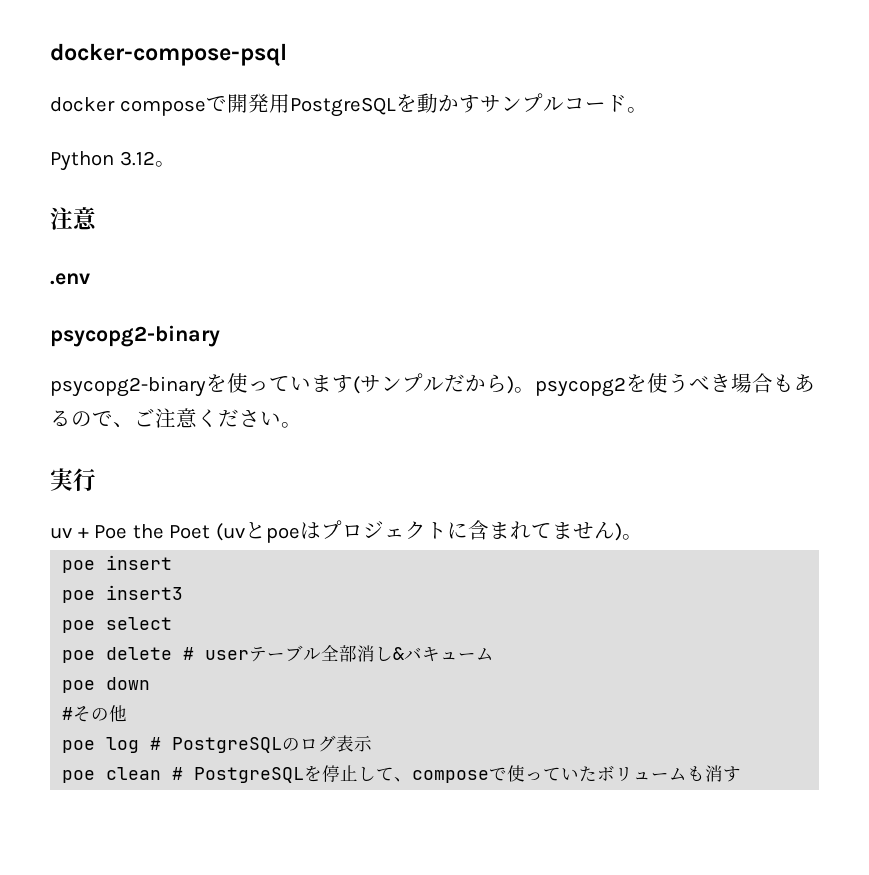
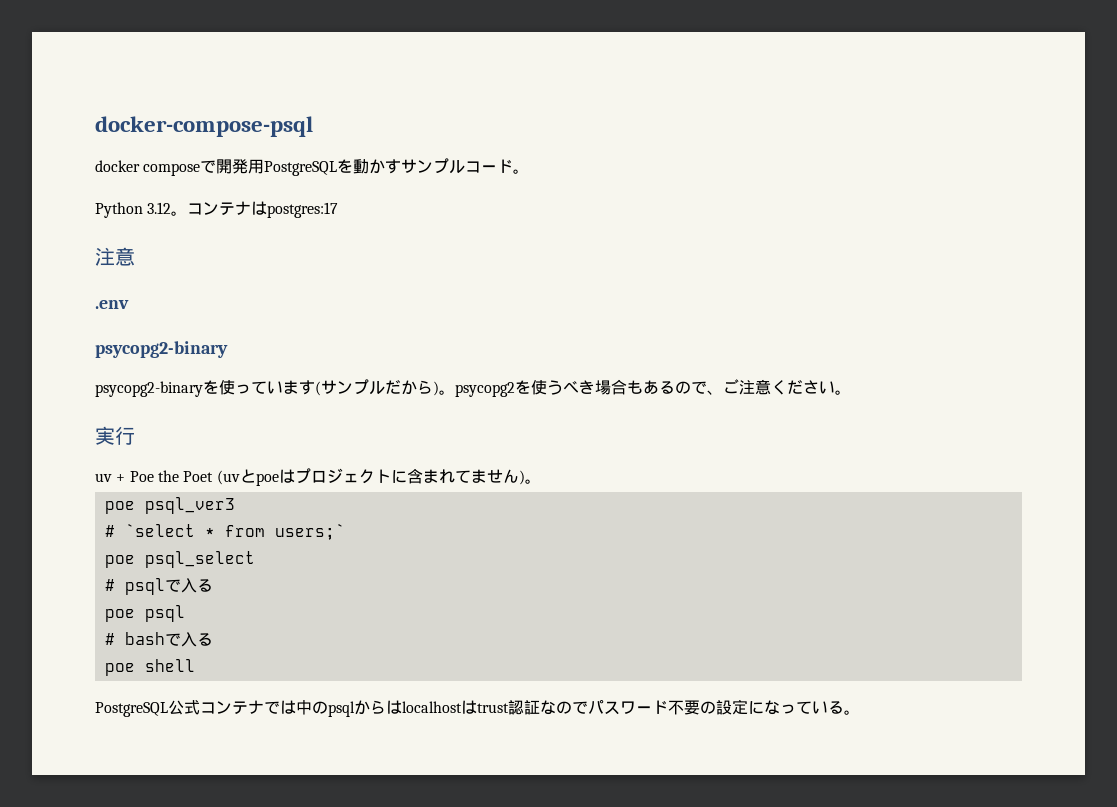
(176, 164) none -> [187,201,339,218] コンテナはpostgres:17
[106,555,173,570] [62,585,184,603] [62,617,173,633] [62,645,495,663] [62,677,151,693] [62,705,128,722] [62,735,373,753] [62,765,742,783] insert // poe insert3 // poe select // poe delete # userテーブル全部消し&バキューム // poe down // #その他 // poe log # PostgreSQLのログ表示 // poe clean # PostgreSQLを停止して、composeで使っていたボリュームも消す -> [144,497,235,514] [104,524,345,540] [104,551,255,568] [104,578,213,595] [104,605,185,622] [104,632,213,647] [104,659,195,676] [95,699,860,717] psql_ver3 // # `select * from users;` // poe psql_select // # psqlで入る // poe psql // # bashで入る // poe shell // PostgreSQL公式コンテナでは中のpsqlからはlocalhostはtrust認証なのでパスワード不要の設定になっている。

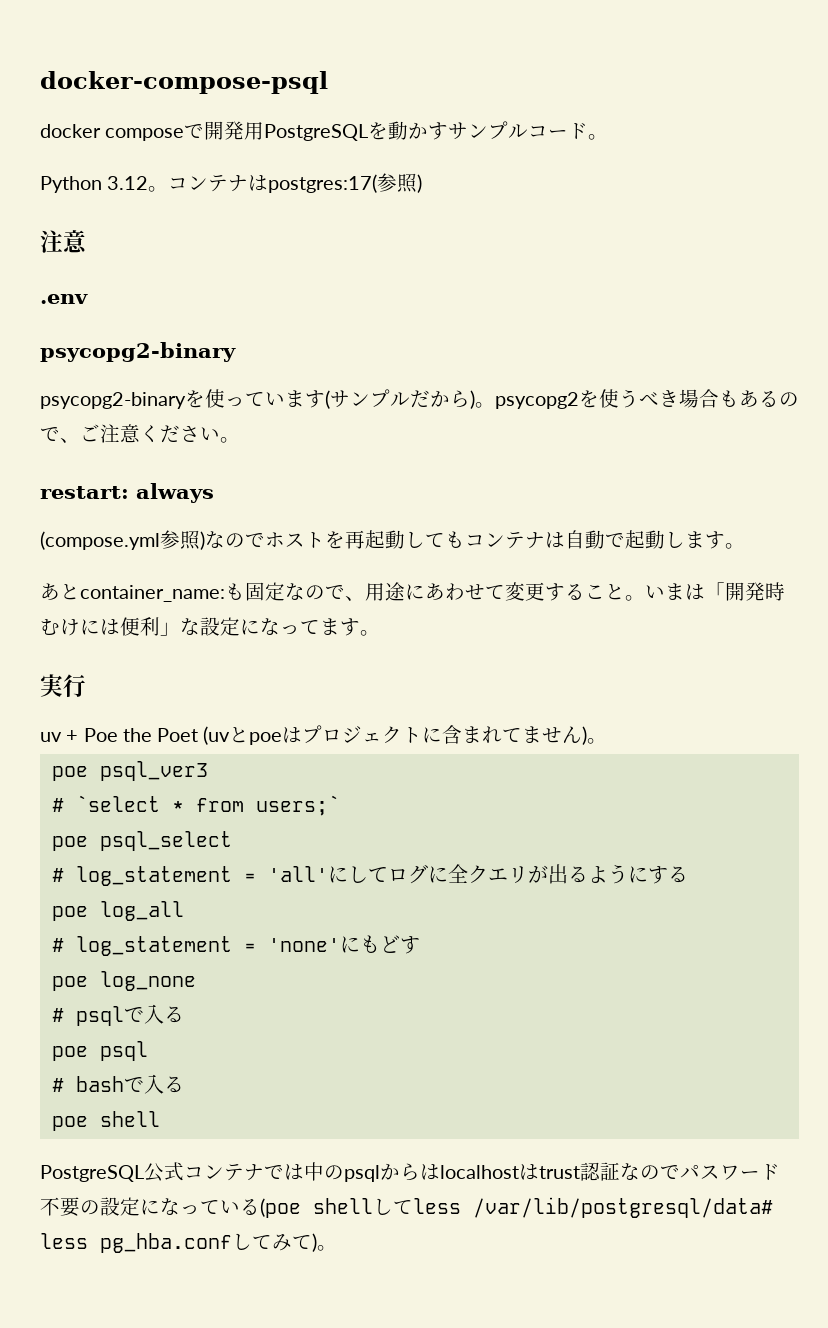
[267,202,339,218] postgres:17 -> [268,173,423,193] postgres:17(参照)
(851, 392) none -> [40,483,214,503] [40,530,745,550] [40,582,785,602] [40,617,380,636] // restart: always // (compose.yml参照)なのでホストを再起動してもコンテナは自動で起動します。 // あとcontainer_name:も固定なので、用途にあわせて変更すること。いまは「開発時むけには便利」な設定になってます。
(255, 559) none -> [51,864,688,886] [51,901,184,921] [51,935,420,956] [51,971,196,991] // # log_statement = 'all'にしてログに全クエリが出るようにする // poe log_all // # log_statement = 'none'にもどす // poe log_none
(844, 707) none -> [260,1197,773,1218] [40,1233,317,1253] (poe shellしてless /var/lib/postgresql/data# less pg_hba.confしてみて)

